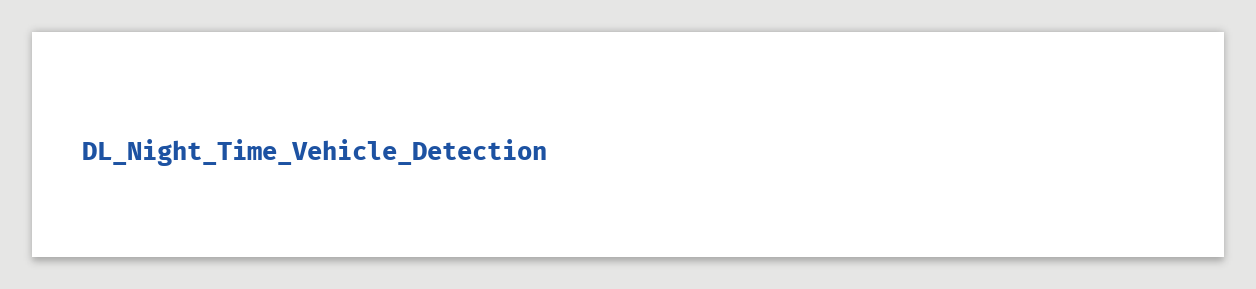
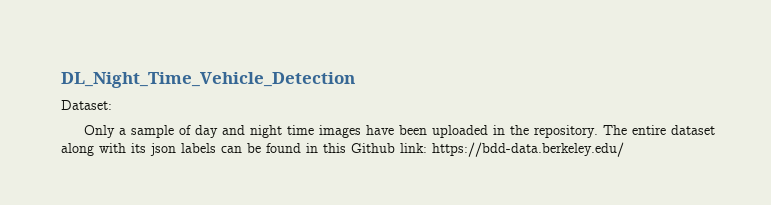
(547, 152) none -> [61,100,112,110] [84,125,716,138] [61,142,624,157] // Dataset: // Only a sample of day and night time images have been uploaded in the repository. The entire dataset along with its json labels can be found in this Github link: https://bdd-data.berkeley.edu/

